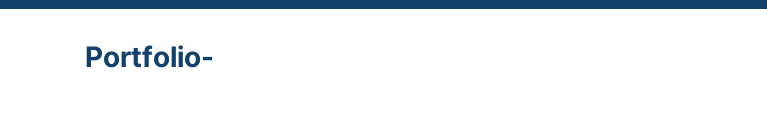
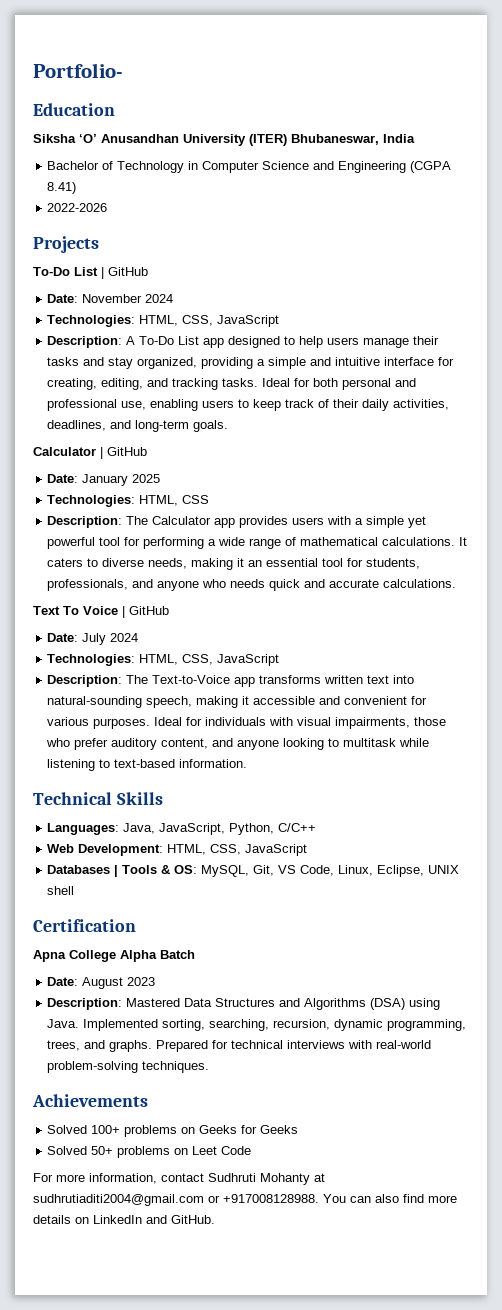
(214, 56) none -> [33,103,115,116] [33,134,415,146] [47,161,452,173] [47,182,77,194] [47,203,108,212] [33,236,99,253] [33,267,148,279] [47,294,174,303] [47,315,280,327] [47,336,440,348] [47,357,455,369] [47,378,417,390] [47,399,450,411] [47,420,229,432] [33,447,147,459] [47,474,161,486] [47,495,210,507] [47,516,427,528] [47,537,468,549] [47,558,421,570] [47,579,457,591] [33,606,169,618] [47,633,139,645] [47,654,280,666] [47,675,415,687] [47,696,428,708] [47,717,447,729] [46,738,430,750] [47,759,248,771] [33,792,163,805] [47,823,317,835] [47,844,308,856] [47,865,460,877] [47,886,75,895] [33,919,136,932] [33,950,195,962] [47,977,156,989] [47,998,441,1010] [47,1019,467,1031] [47,1040,432,1052] [47,1061,210,1073] [32,1094,148,1107] [47,1125,299,1137] [47,1146,252,1158] [33,1173,325,1185] [33,1194,457,1206] [33,1215,215,1224] // Education // Siksha ‘O’ Anusandhan University (ITER) Bhubaneswar, India // Bachelor of Technology in Computer Science and Engineering (CGPA 8.41) // 2022-2026 // Projects // To-Do List | GitHub // Date: November 2024 // Technologies: HTML, CSS, JavaScript // Description: A To-Do List app designed to help users manage their tasks and stay organized, providing a simple and intuitive interface for creating, editing, and tracking tasks. Ideal for both personal and professional use, enabling users to keep track of their daily activities, deadlines, and long-term goals. // Calculator | GitHub // Date: January 2025 // Technologies: HTML, CSS // Description: The Calculator app provides users with a simple yet powerful tool for performing a wide range of mathematical calculations. It caters to diverse needs, making it an essential tool for students, professionals, and anyone who needs quick and accurate calculations. // Text To Voice | GitHub // Date: July 2024 // Technologies: HTML, CSS, JavaScript // Description: The Text-to-Voice app transforms written text into natural-sounding speech, making it accessible and convenient for various purposes. Ideal for individuals with visual impairments, those who prefer auditory content, and anyone looking to multitask while listening to text-based information. // Technical Skills // Languages: Java, JavaScript, Python, C/C++ // Web Development: HTML, CSS, JavaScript // Databases | Tools & OS: MySQL, Git, VS Code, Linux, Eclipse, UNIX shell // Certification // Apna College Alpha Batch // Date: August 2023 // Description: Mastered Data Structures and Algorithms (DSA) using Java. Implemented sorting, searching, recursion, dynamic programming, trees, and graphs. Prepared for technical interviews with real-world problem-solving techniques. // Achievements // Solved 100+ problems on Geeks for Geeks // Solved 50+ problems on Leet Code // For more information, contact Sudhruti Mohanty at sudhrutiaditi2004@gmail.com or +917008128988. You can also find more details on LinkedIn and GitHub.

